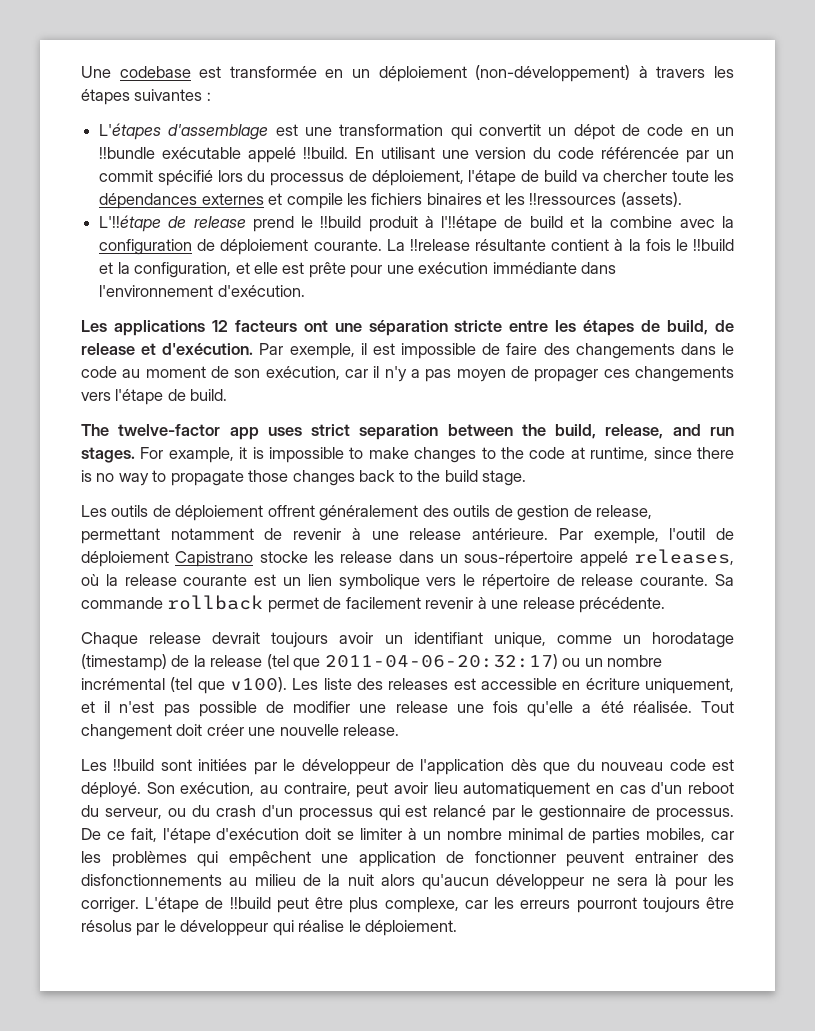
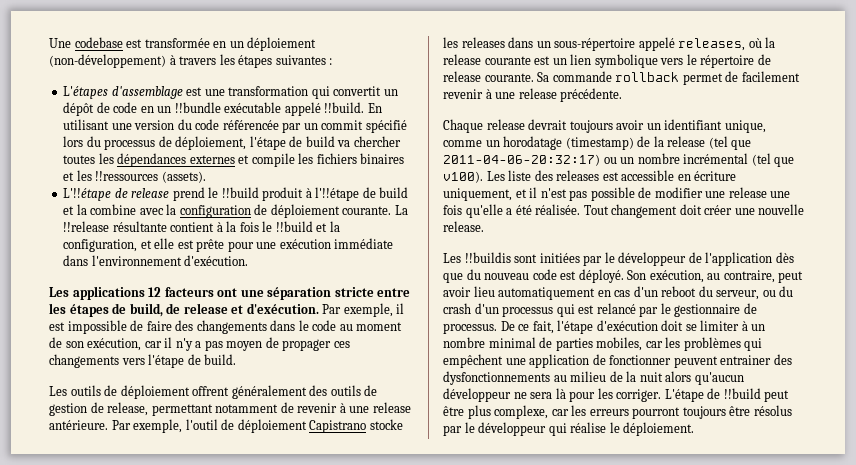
[573,124,615,140] dépot -> [63,102,95,116] dépôt
[672,170,710,182] toute -> [63,155,96,164] toutes
[492,262,577,274] immédiante -> [334,238,394,249] immédiate
[81,424,734,440] [81,447,734,463] [81,470,527,486] // The twelve-factor app uses strict separation between the build, release, and run stages. For example, it is impossible to make changes to the code at runtime, since there is no way to propagate those changes back to the build stage. -> (237, 359) none
[340,551,393,563] release -> [461,37,505,48] releases
[113,759,155,771] !!build -> [464,252,511,263] !!buildis
[81,874,222,886] disfonctionnements -> [443,371,550,385] dysfonctionnements

